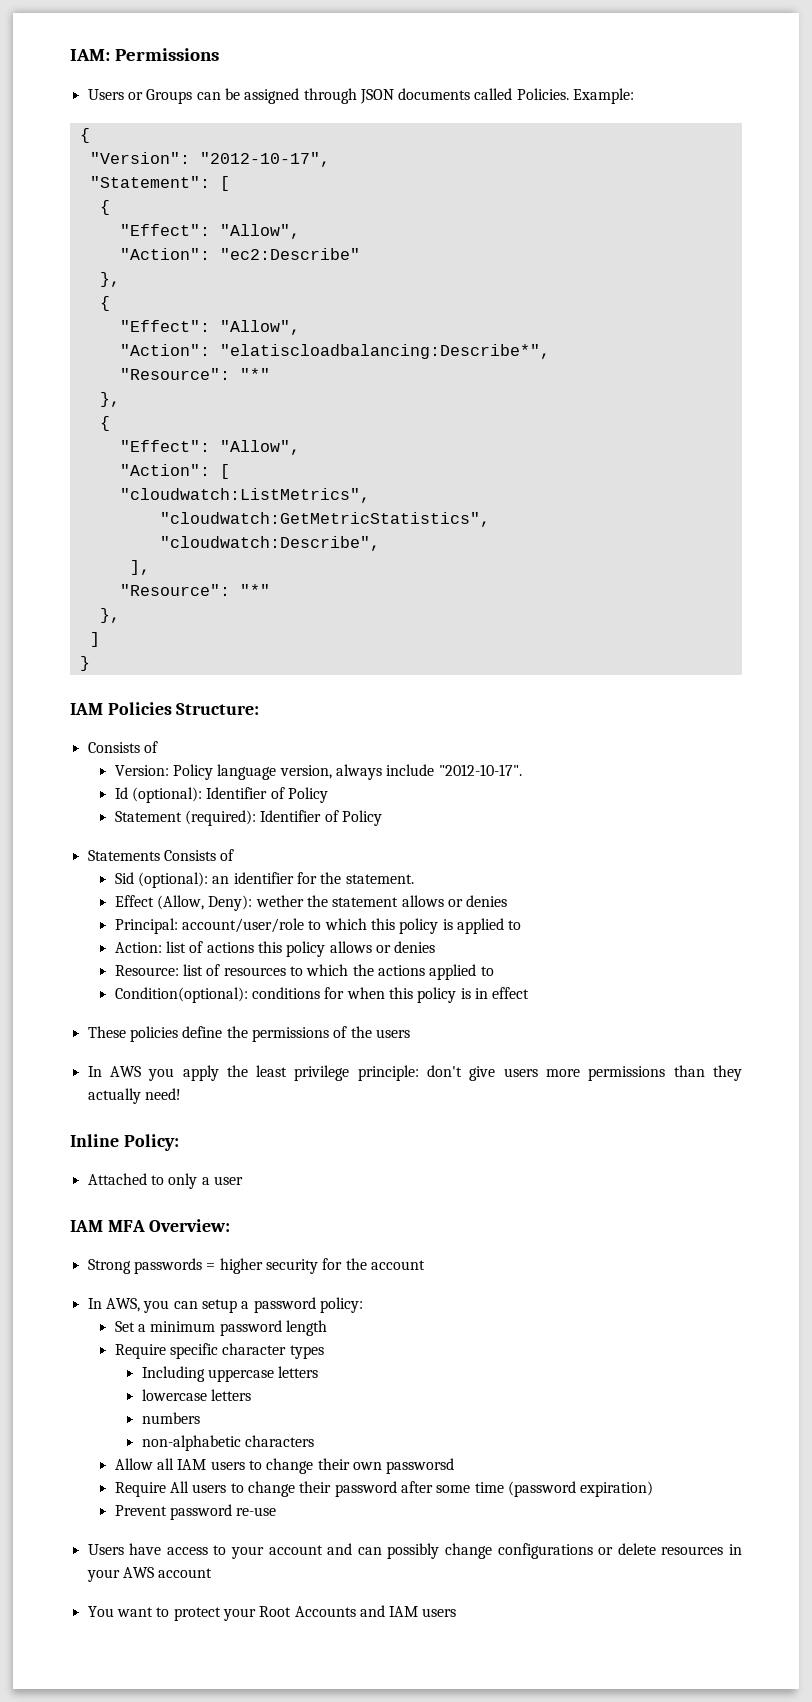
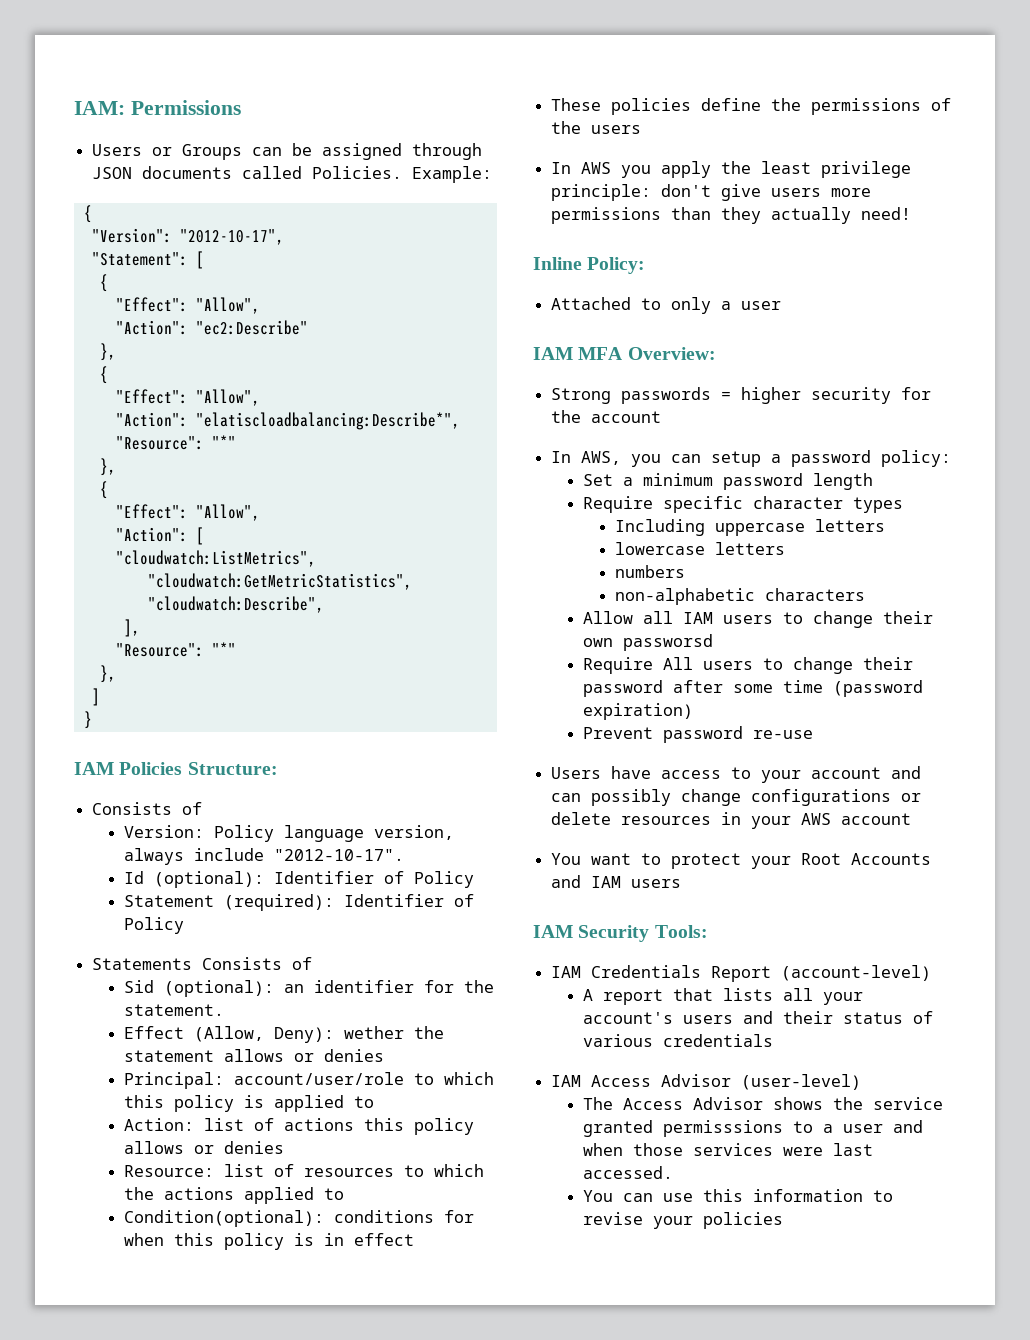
(457, 1612) none -> [533,925,708,942] [551,965,932,982] [583,988,864,1005] [583,1011,934,1024] [583,1034,774,1047] [551,1074,862,1090] [583,1097,944,1110] [583,1120,924,1137] [583,1143,874,1156] [583,1166,674,1179] [583,1189,894,1202] [583,1212,784,1229] // IAM Security Tools: // IAM Credentials Report (account-level) // A report that lists all your account's users and their status of various credentials // IAM Access Advisor (user-level) // The Access Advisor shows the service granted permisssions to a user and when those services were last accessed. // You can use this information to revise your policies

